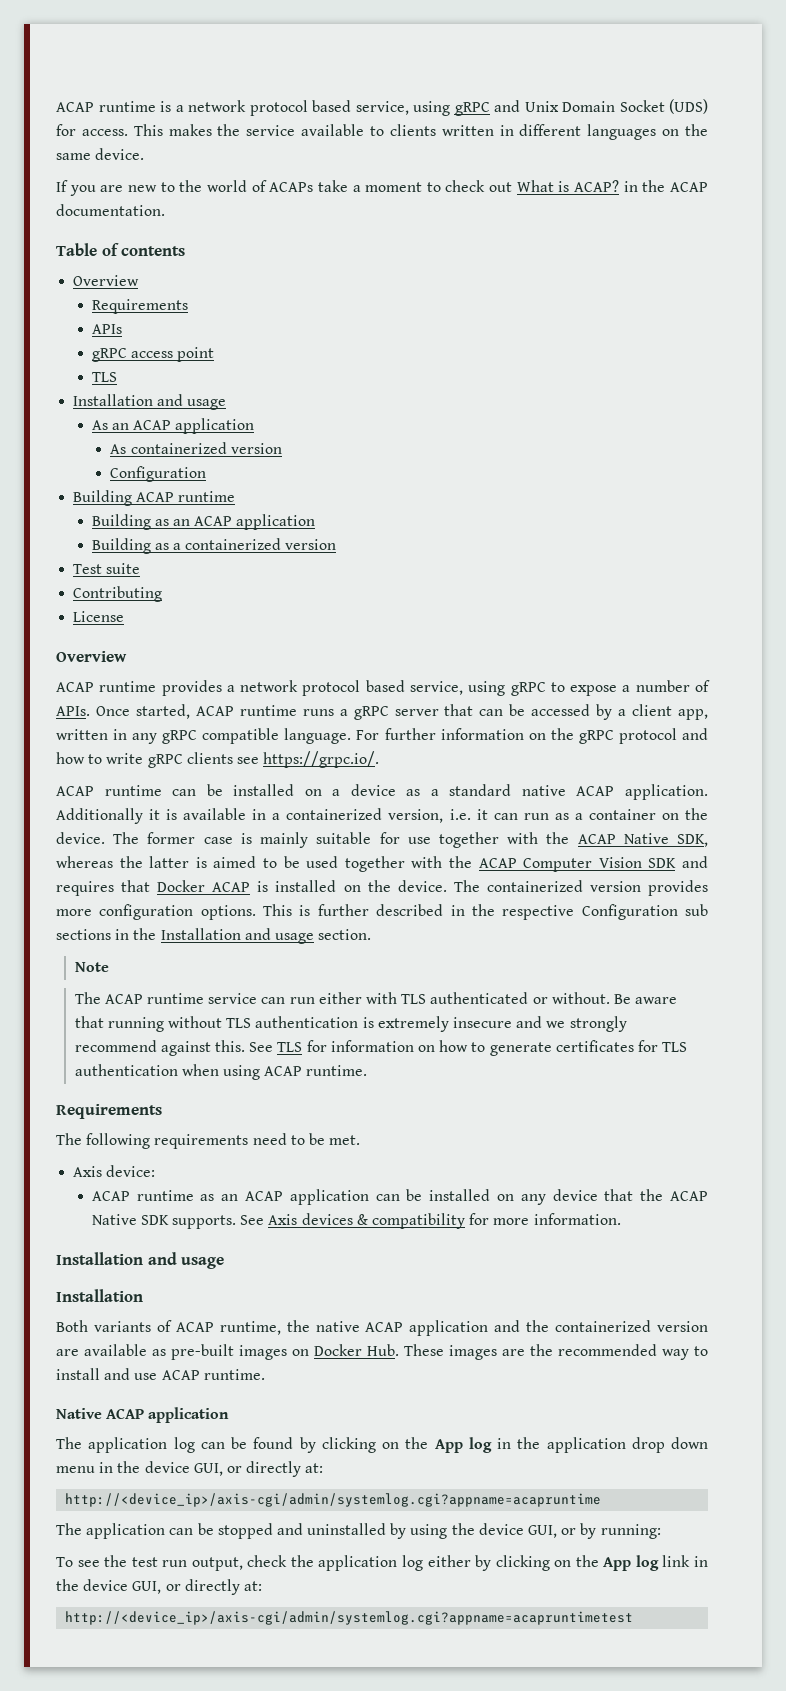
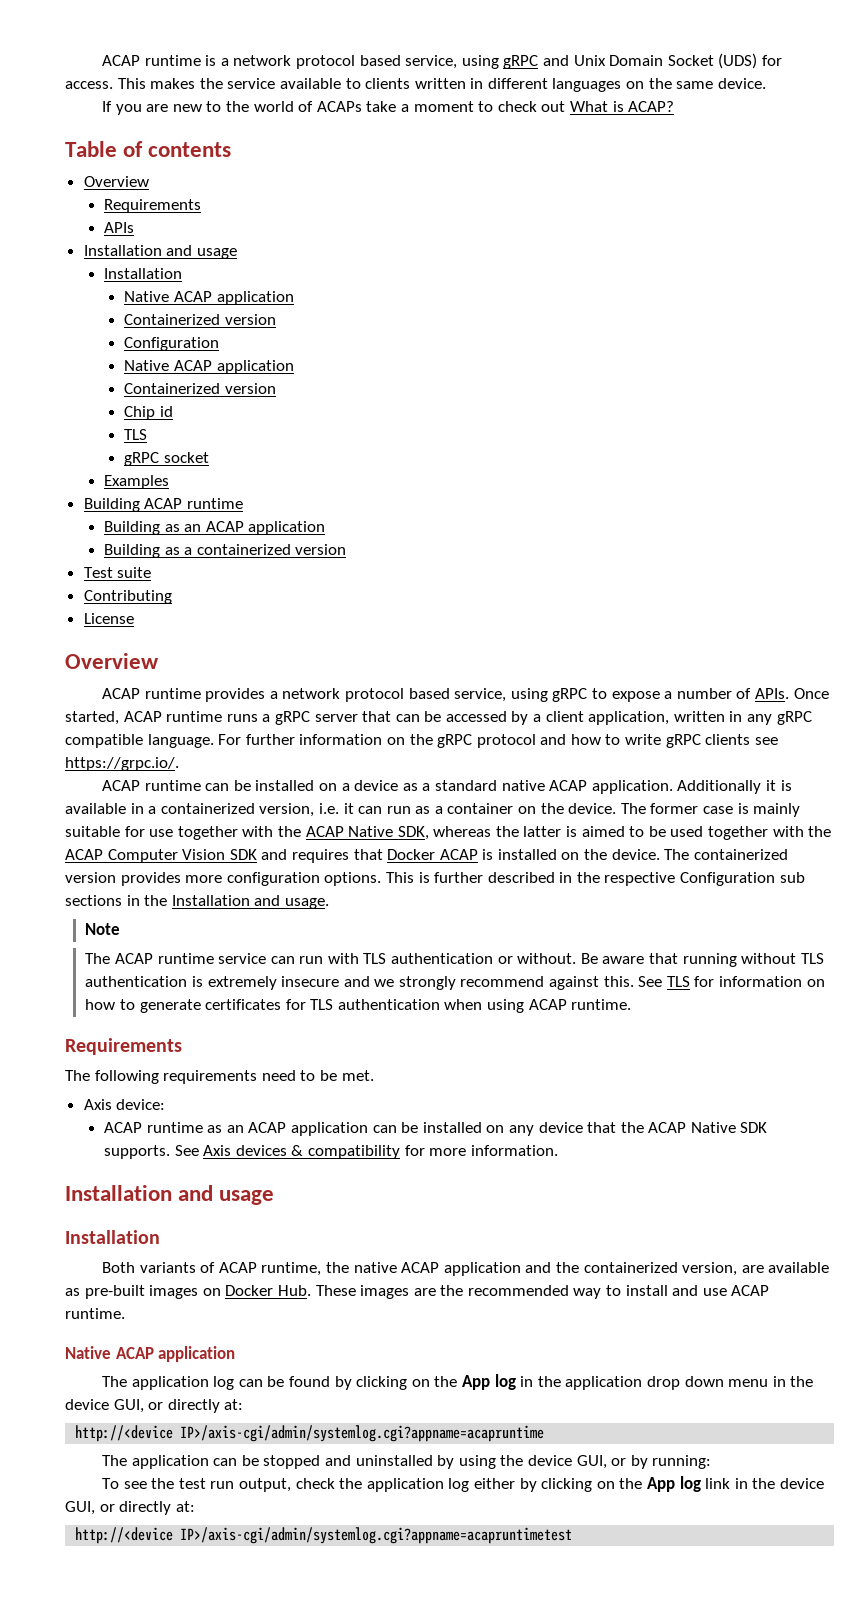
[623,180,708,192] [56,204,165,216] in the ACAP documentation. -> (675, 106) none
[91,347,215,362] [91,372,117,382] [73,394,227,410] [91,418,255,434] [110,442,227,454] // gRPC access point // TLS // Installation and usage // As an ACAP application // As containerized -> [83,245,237,259] [104,268,183,279] [124,291,294,305] [124,314,221,325] // Installation and usage // Installation // Native ACAP application // Containerized
(207, 474) none -> [124,360,294,374] [124,383,276,394] [124,406,173,420] [124,429,148,440] [124,452,209,466] [104,475,170,489] // Native ACAP application // Containerized version // Chip id // TLS // gRPC socket // Examples
[678,709,708,720] app, -> [588,711,670,725] application,
[274,929,372,944] usage section. -> [284,898,329,909] usage.
[318,992,362,1004] either -> (324, 960) none
[430,992,529,1004] authenticated -> [391,953,494,964] authentication
[657,1321,709,1332] version -> [682,1262,738,1276] version,
[65,1493,602,1507] http://<device_ip>/axis-cgi/admin/systemlog.cgi?appname=acapruntime -> [75,1425,545,1442] http://<device IP>/axis-cgi/admin/systemlog.cgi?appname=acapruntime
[65,1611,634,1625] http://<device_ip>/axis-cgi/admin/systemlog.cgi?appname=acapruntimetest -> [75,1527,573,1544] http://<device IP>/axis-cgi/admin/systemlog.cgi?appname=acapruntimetest

